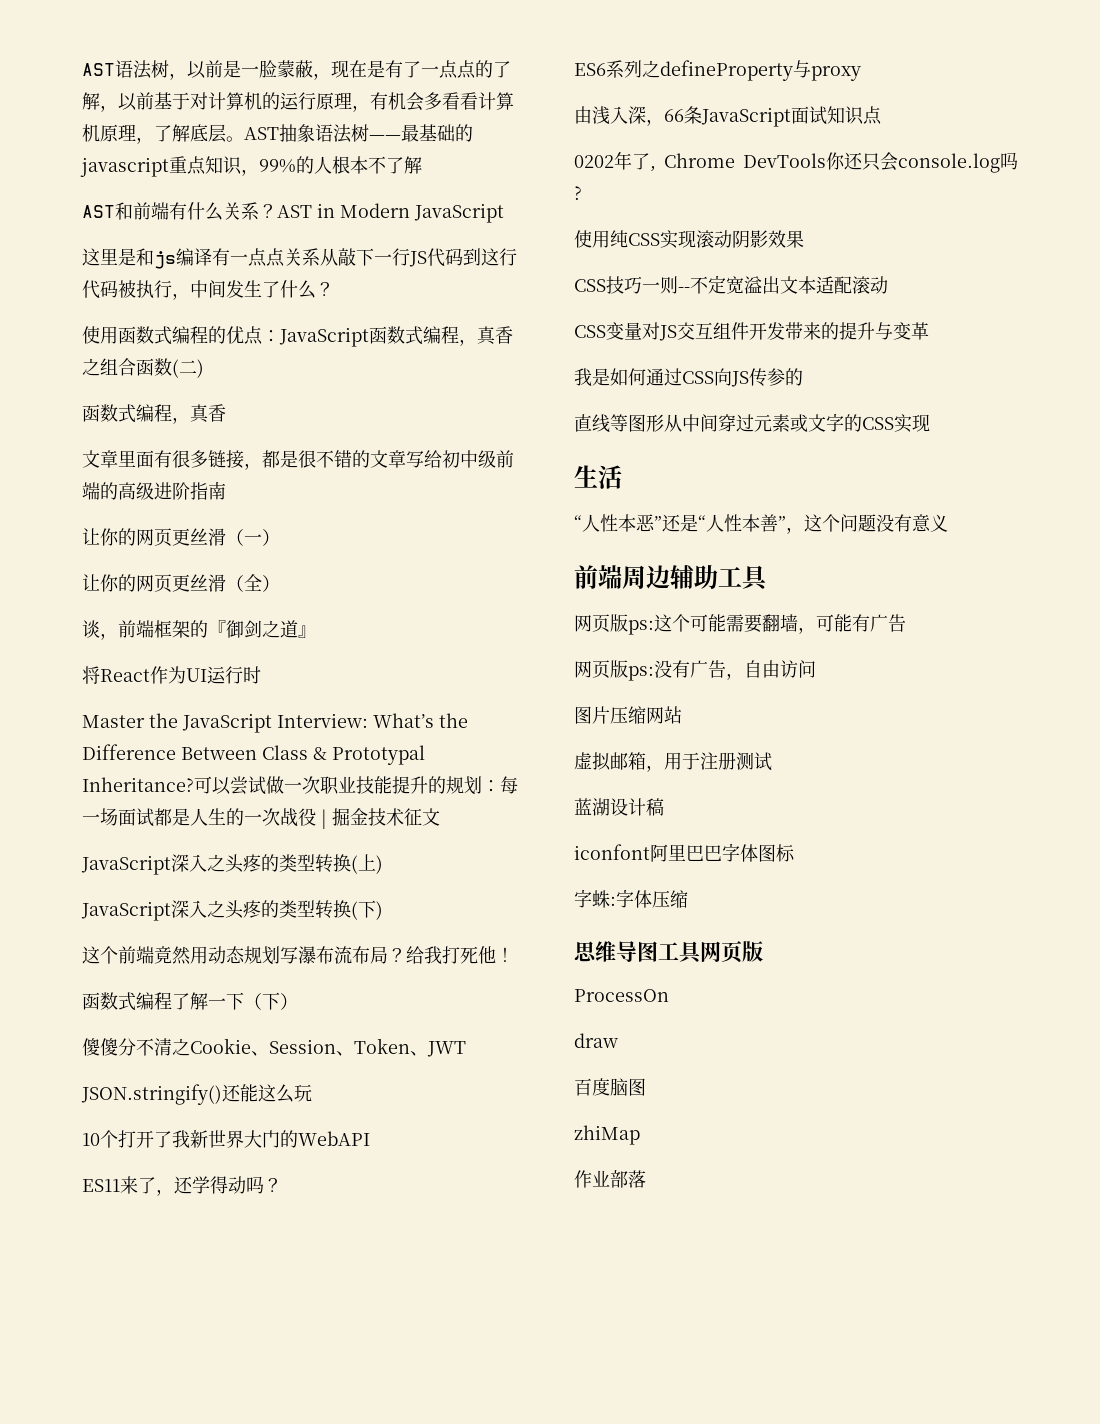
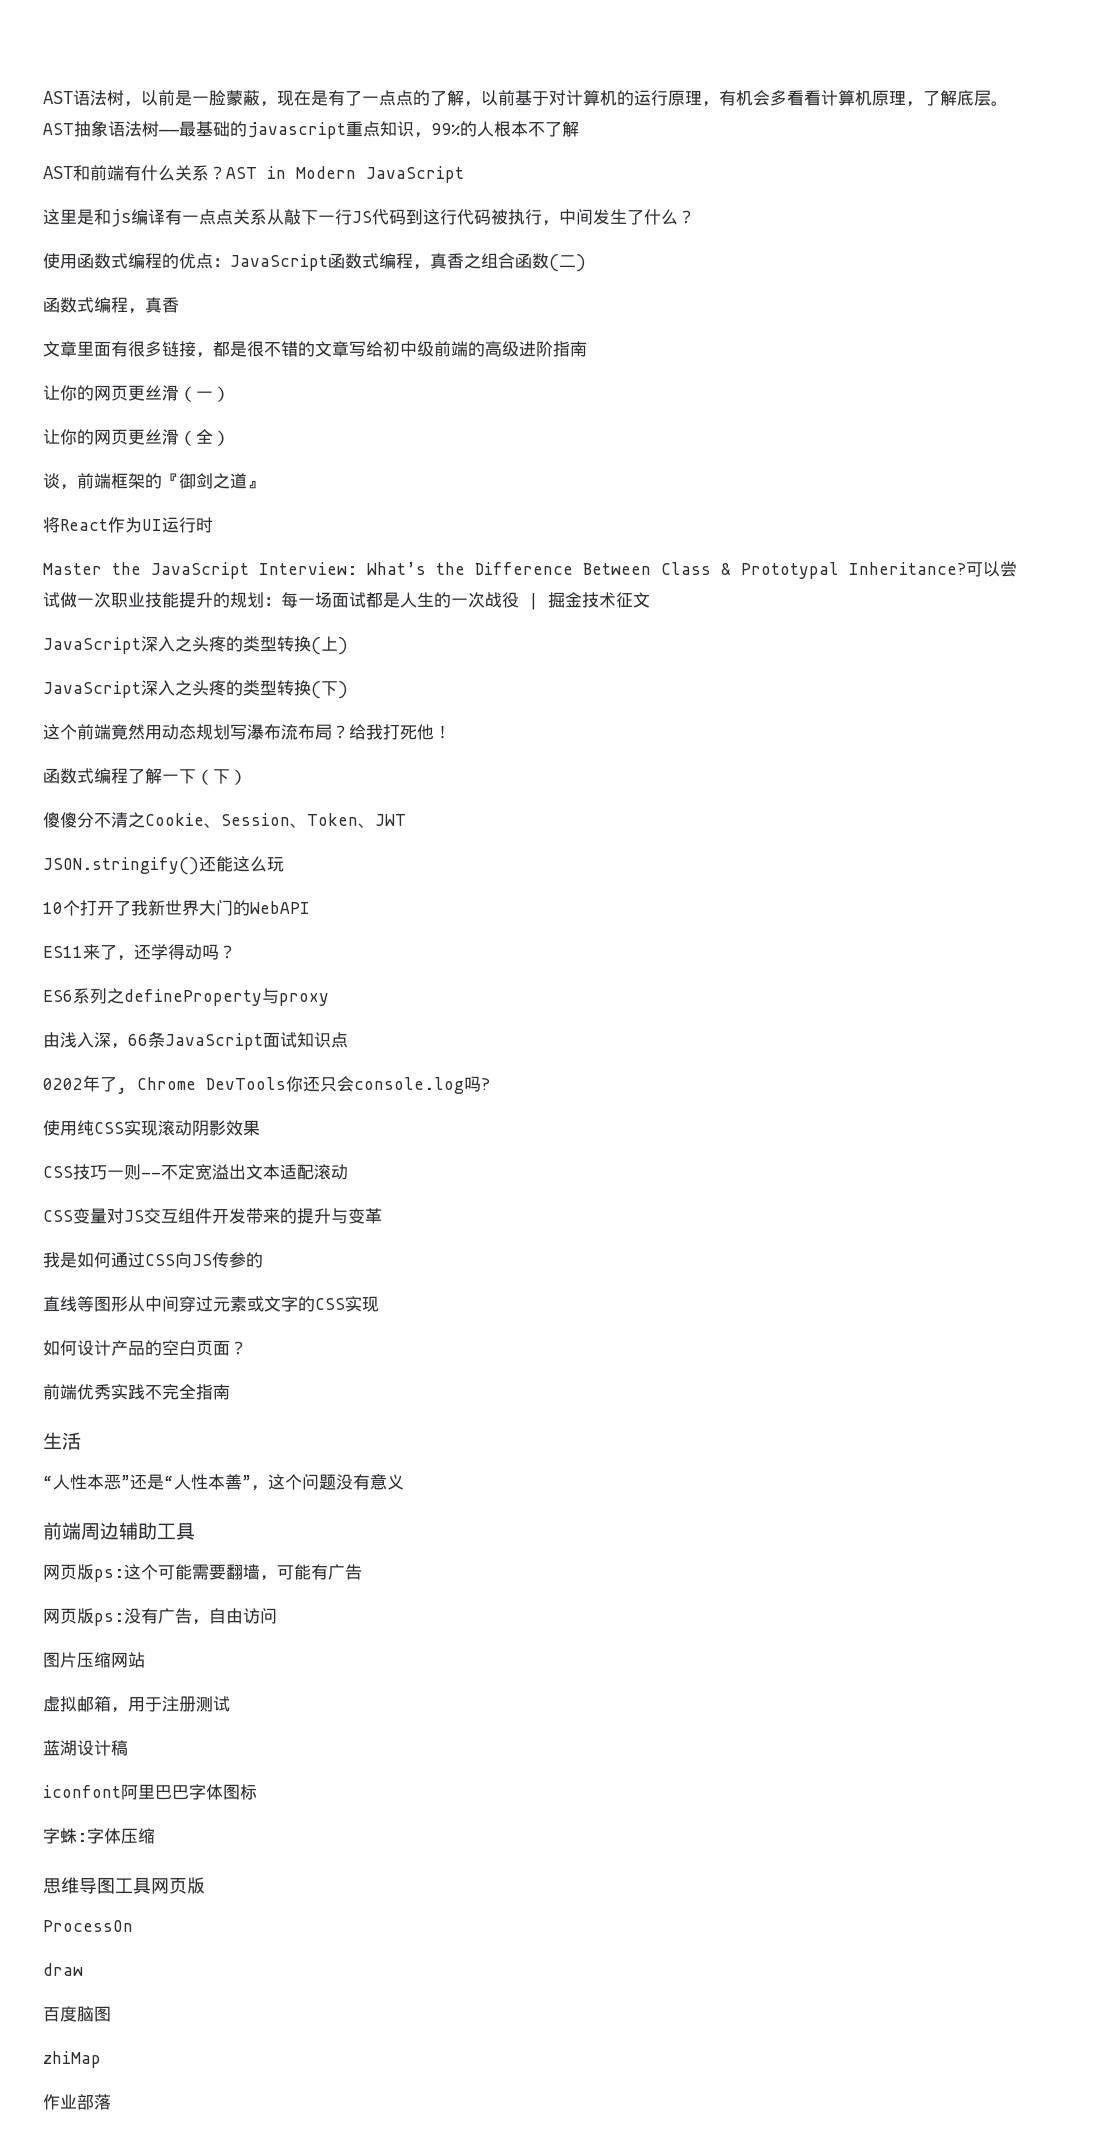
(930, 423) none -> [43,1340,247,1356] [43,1384,230,1400] // 如何设计产品的空白页面？ // 前端优秀实践不完全指南

